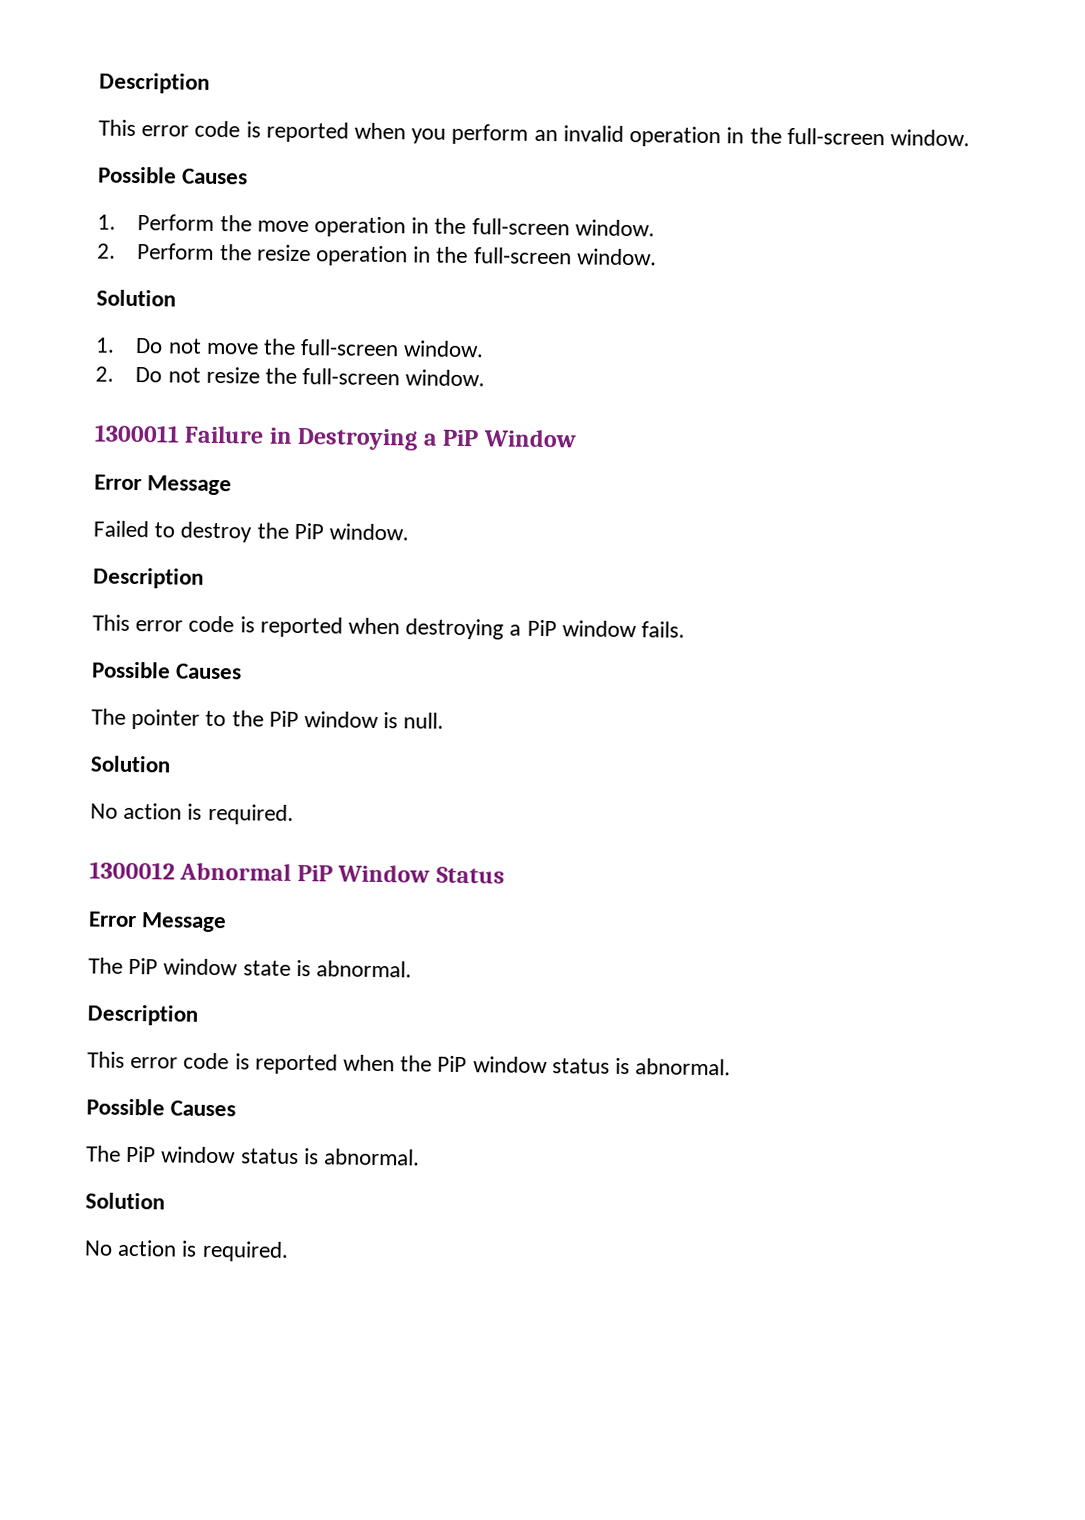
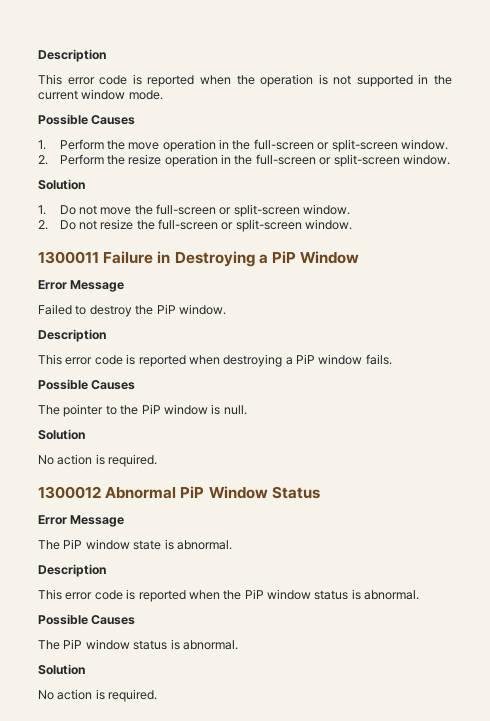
[99,72,210,94] [98,119,970,148] Description // This error code is reported when you perform an invalid operation in the full-screen window. -> [38,49,106,62] [38,74,452,87] [38,89,163,100] Description // This error code is reported when the operation is not supported in the current window mode.
(570, 227) none -> [317,139,398,152] or split-screen
(572, 256) none -> [319,154,400,167] or split-screen
(400, 348) none -> [219,204,300,217] or split-screen
(401, 377) none -> [221,219,302,232] or split-screen

